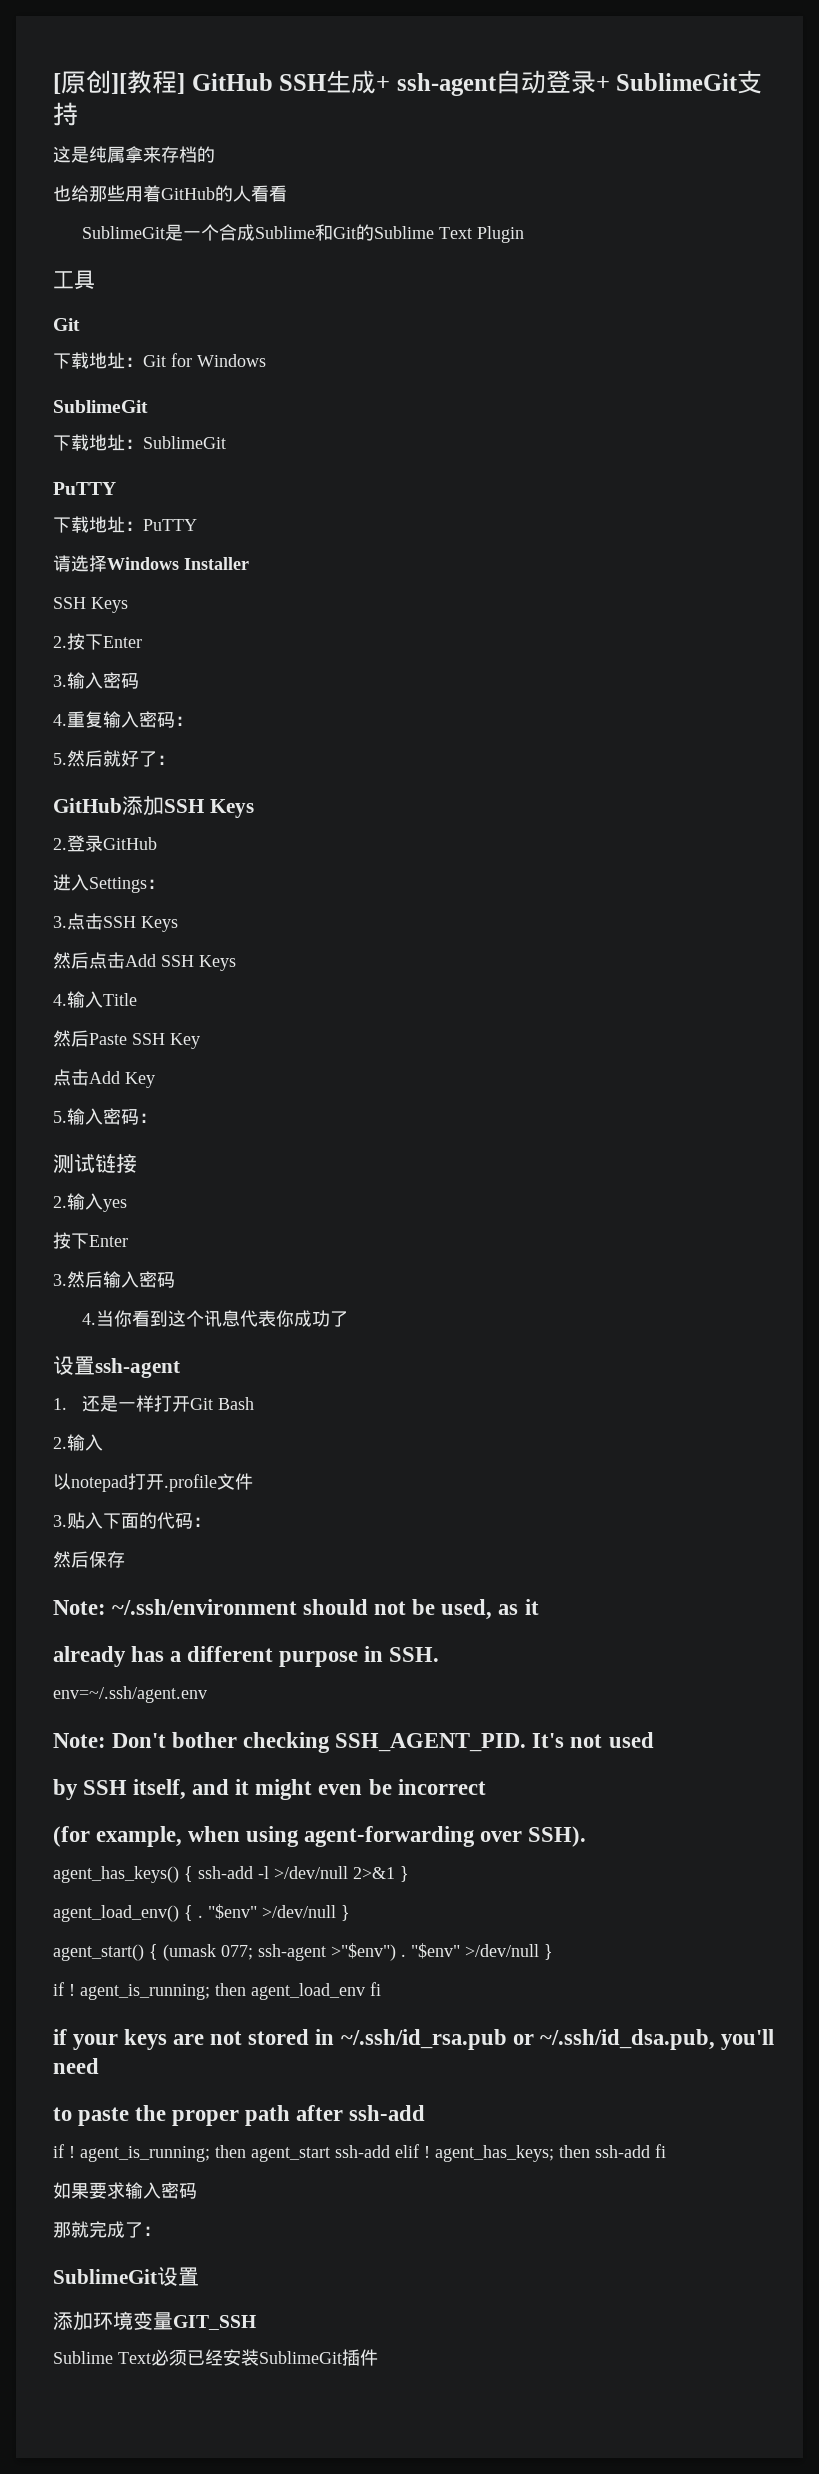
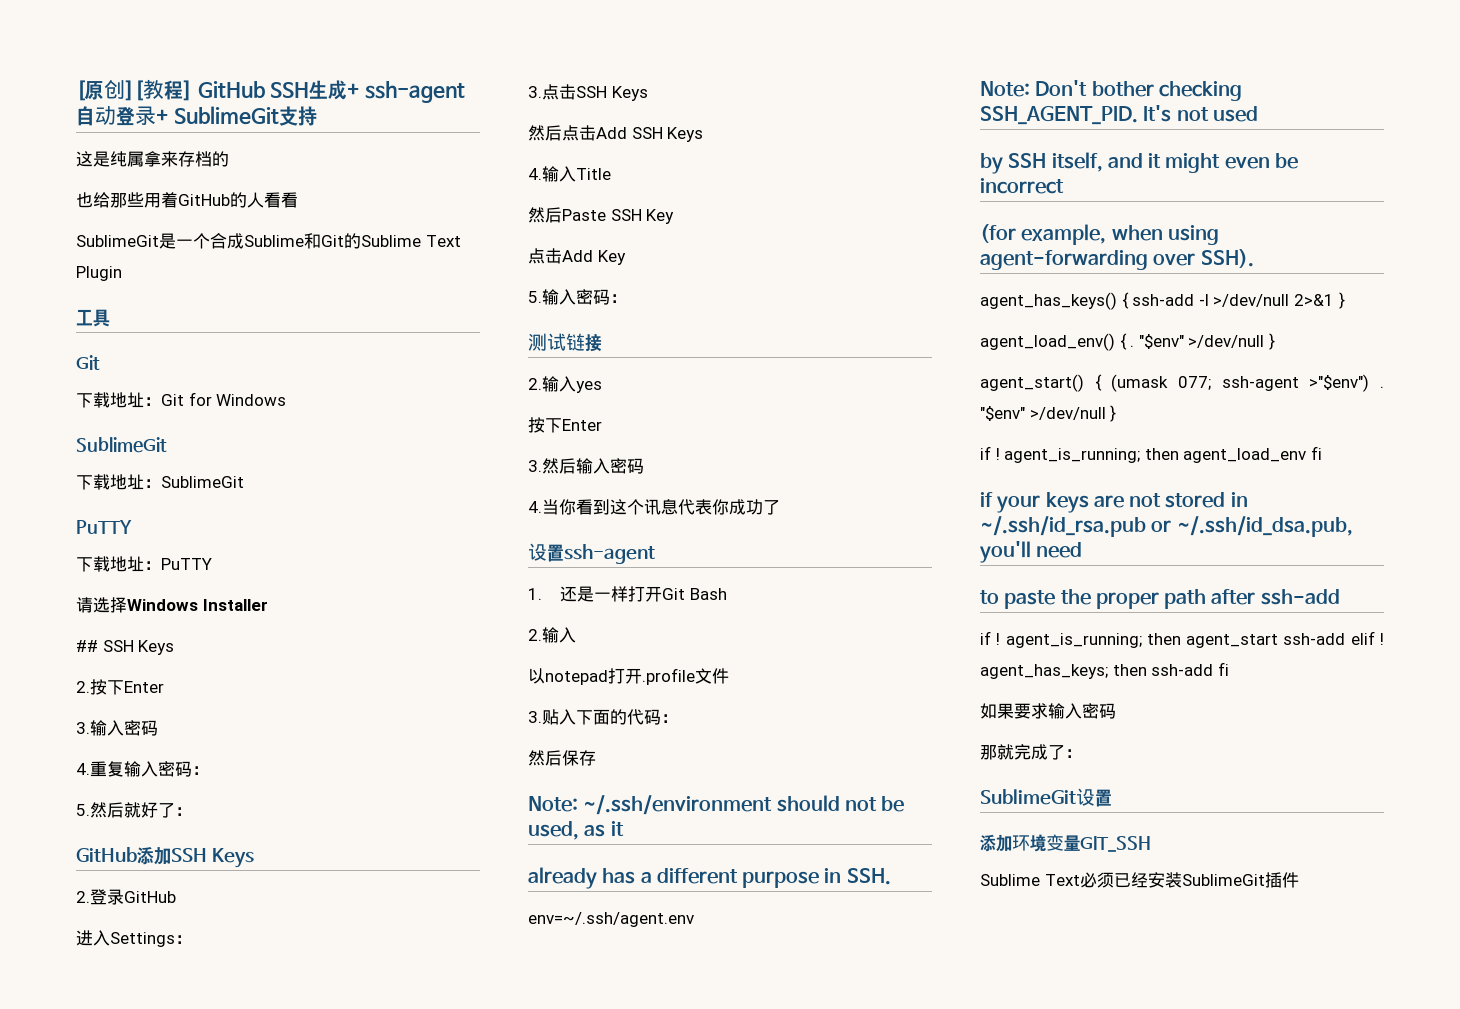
(249, 563) none -> [76,640,98,652] ##

